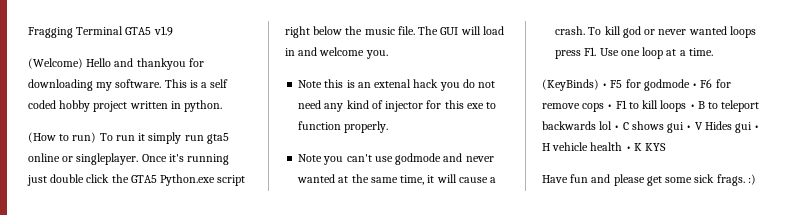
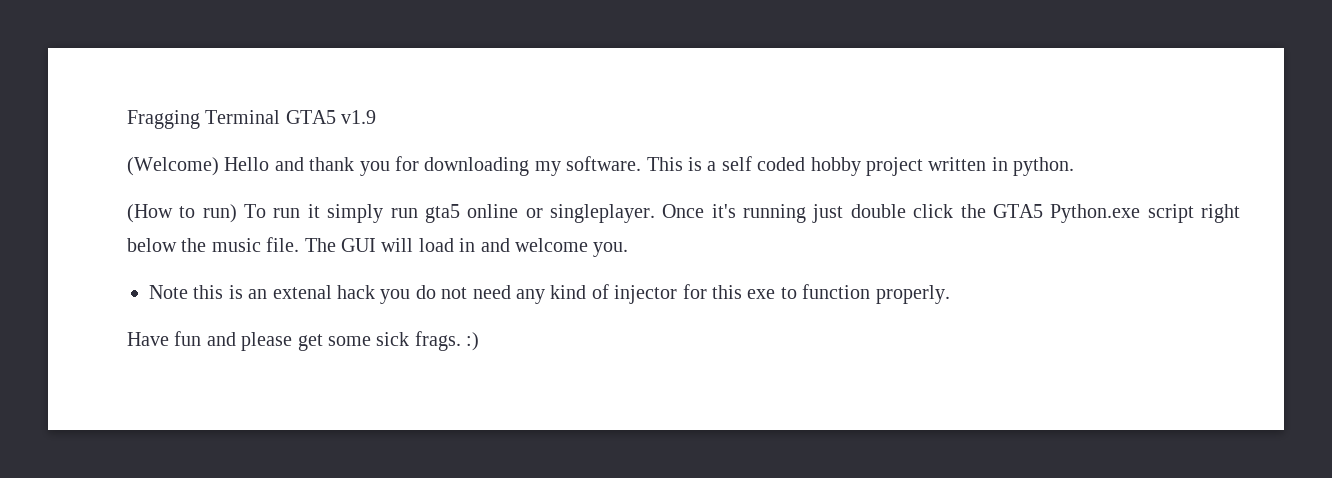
[136,58,186,70] thankyou -> [309,157,390,176] thank you
[298,153,494,165] [297,174,497,185] [555,26,756,38] [555,47,713,59] [542,79,731,91] [542,100,760,112] [542,121,760,133] [542,142,667,151] // Note you can't use godmode and never wanted at the same time, it will cause a crash. To kill god or never wanted loops press F1. Use one loop at a time. // (KeyBinds) • F5 for godmode • F6 for remove cops • F1 to kill loops • B to teleport backwards lol • C shows gui • V Hides gui • H vehicle health • K KYS -> (950, 294) none

